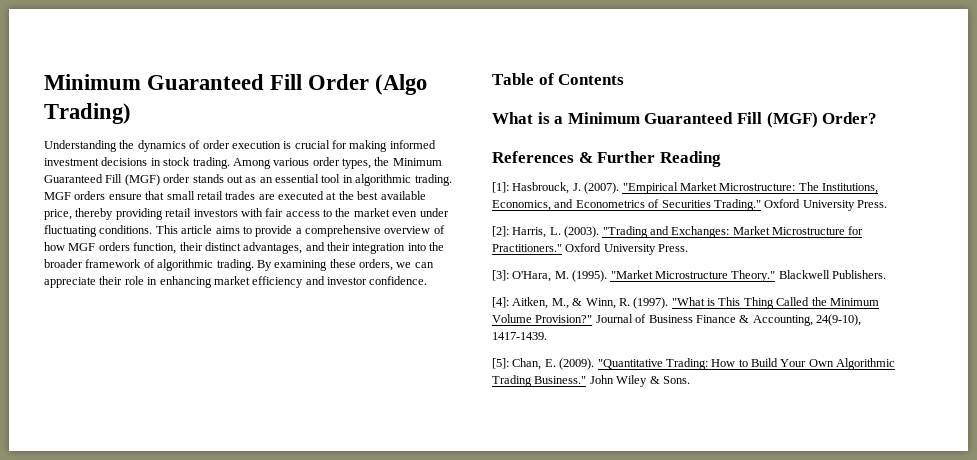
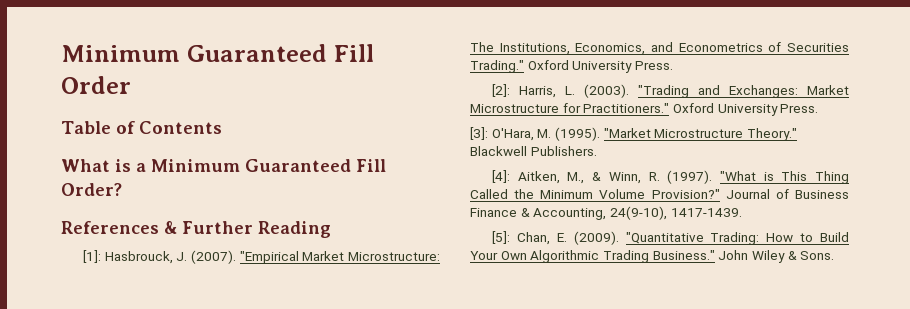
[375,74,428,95] [44,103,131,124] [44,140,436,152] [44,157,442,169] [44,174,452,186] [44,191,426,200] [44,208,449,220] [44,225,445,237] [44,242,445,254] [44,259,434,271] [44,276,428,288] (Algo Trading) // Understanding the dynamics of order execution is crucial for making informed investment decisions in stock trading. Among various order types, the Minimum Guaranteed Fill (MGF) order stands out as an essential tool in algorithmic trading. MGF orders ensure that small retail trades are executed at the best available price, thereby providing retail investors with fair access to the market even under fluctuating conditions. This article aims to provide a comprehensive overview of how MGF orders function, their distinct advantages, and their integration into the broader framework of algorithmic trading. By examining these orders, we can appreciate their role in enhancing market efficiency and investor confidence. -> (131, 85) none
[766,112,818,128] (MGF) -> (386, 165) none

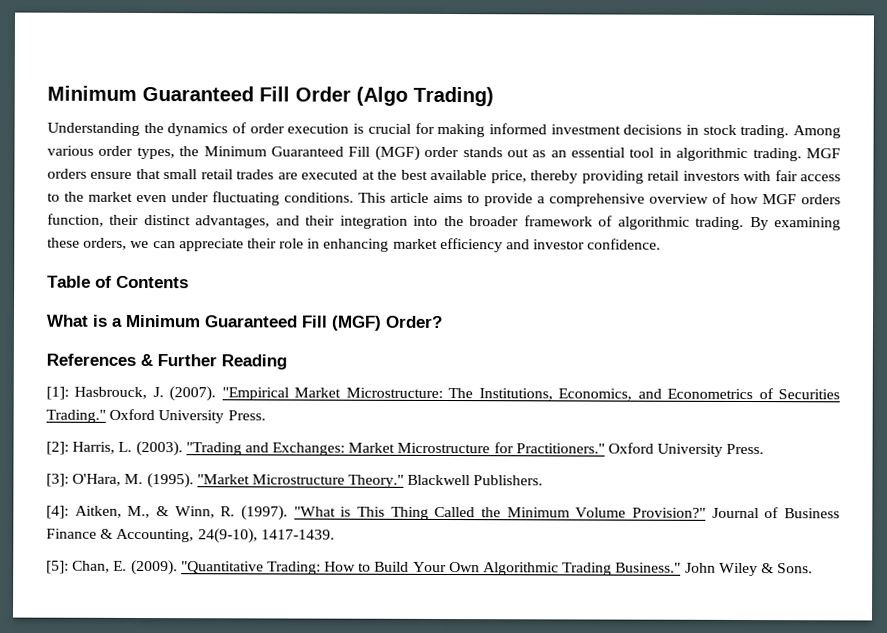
(131, 85) none -> [356,86,494,107] [47,122,841,139] [47,145,842,162] [47,168,842,184] [47,191,841,207] [47,213,841,231] [47,237,662,253] (Algo Trading) // Understanding the dynamics of order execution is crucial for making informed investment decisions in stock trading. Among various order types, the Minimum Guaranteed Fill (MGF) order stands out as an essential tool in algorithmic trading. MGF orders ensure that small retail trades are executed at the best available price, thereby providing retail investors with fair access to the market even under fluctuating conditions. This article aims to provide a comprehensive overview of how MGF orders function, their distinct advantages, and their integration into the broader framework of algorithmic trading. By examining these orders, we can appreciate their role in enhancing market efficiency and investor confidence.
(386, 165) none -> [331,315,382,331] (MGF)

